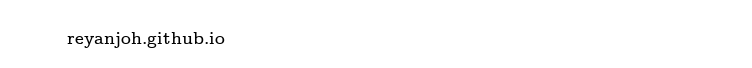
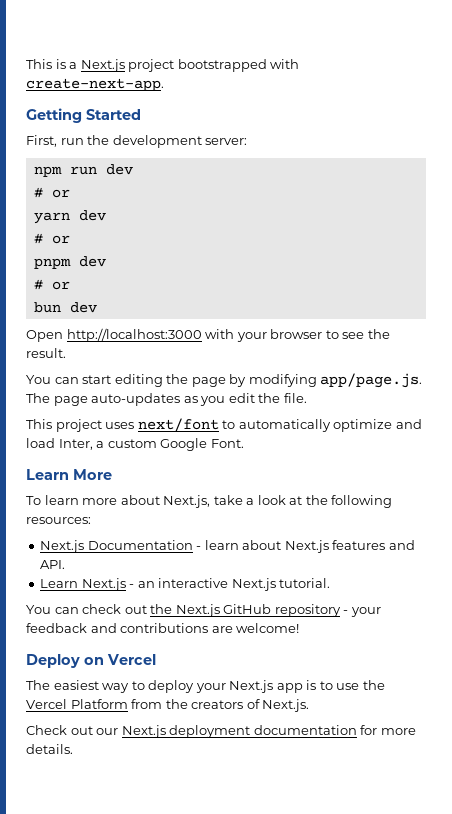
[67,32,225,48] reyanjoh.github.io -> [26,59,300,72] [26,78,164,91] [26,108,141,123] [26,135,248,148] [33,164,133,177] [33,187,70,198] [33,210,106,224] [33,233,70,244] [33,256,106,269] [33,279,70,290] [33,302,97,313] [26,328,390,342] [26,348,66,358] [26,373,423,388] [26,393,307,406] [26,418,422,432] [26,438,244,451] [26,469,112,480] [26,495,393,508] [26,517,91,524] [40,540,415,553] [40,560,66,569] [40,578,331,591] [26,604,381,617] [26,623,300,633] [26,654,156,668] [26,680,385,693] [26,699,310,712] [26,725,416,738] [26,744,73,754] This is a Next.js project bootstrapped with create-next-app. // Getting Started // First, run the development server: // npm run dev // # or // yarn dev // # or // pnpm dev // # or // bun dev // Open http://localhost:3000 with your browser to see the result. // You can start editing the page by modifying app/page.js. The page auto-updates as you edit the file. // This project uses next/font to automatically optimize and load Inter, a custom Google Font. // Learn More // To learn more about Next.js, take a look at the following resources: // Next.js Documentation - learn about Next.js features and API. // Learn Next.js - an interactive Next.js tutorial. // You can check out the Next.js GitHub repository - your feedback and contributions are welcome! // Deploy on Vercel // The easiest way to deploy your Next.js app is to use the Vercel Platform from the creators of Next.js. // Check out our Next.js deployment documentation for more details.

